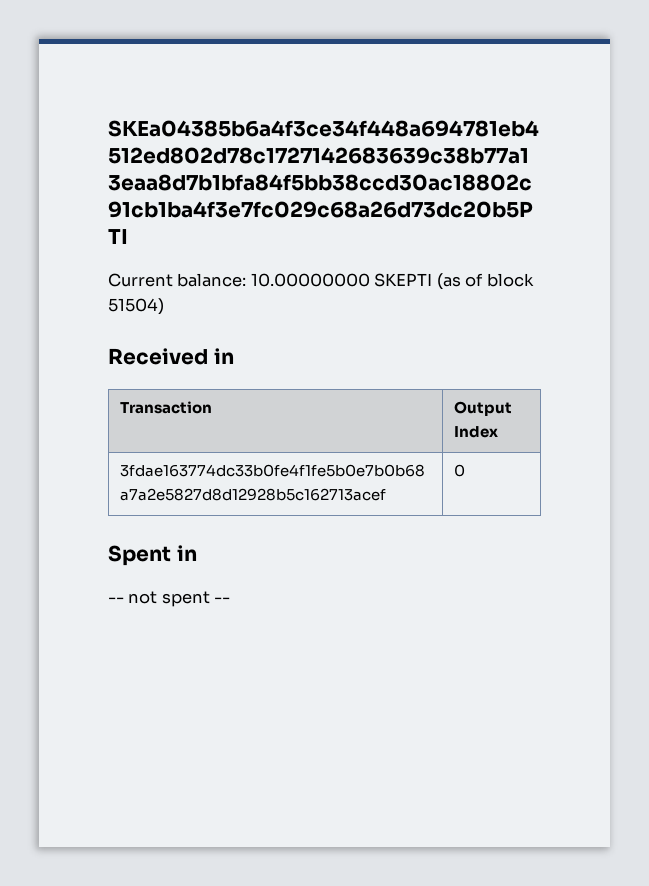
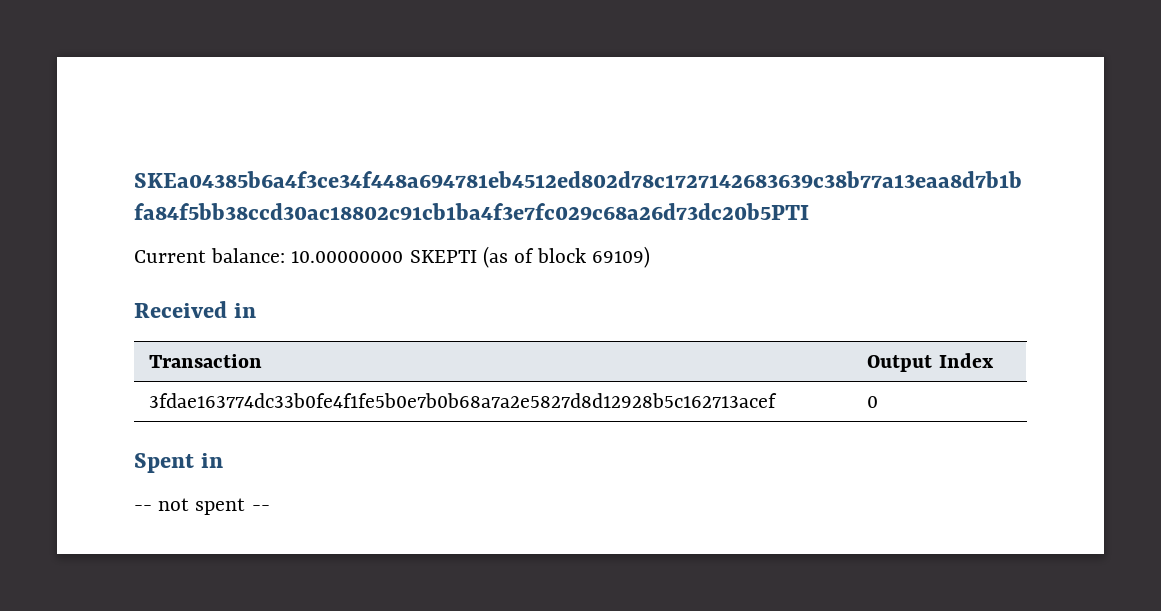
[108,298,164,315] 51504) -> [592,246,651,268] 69109)

